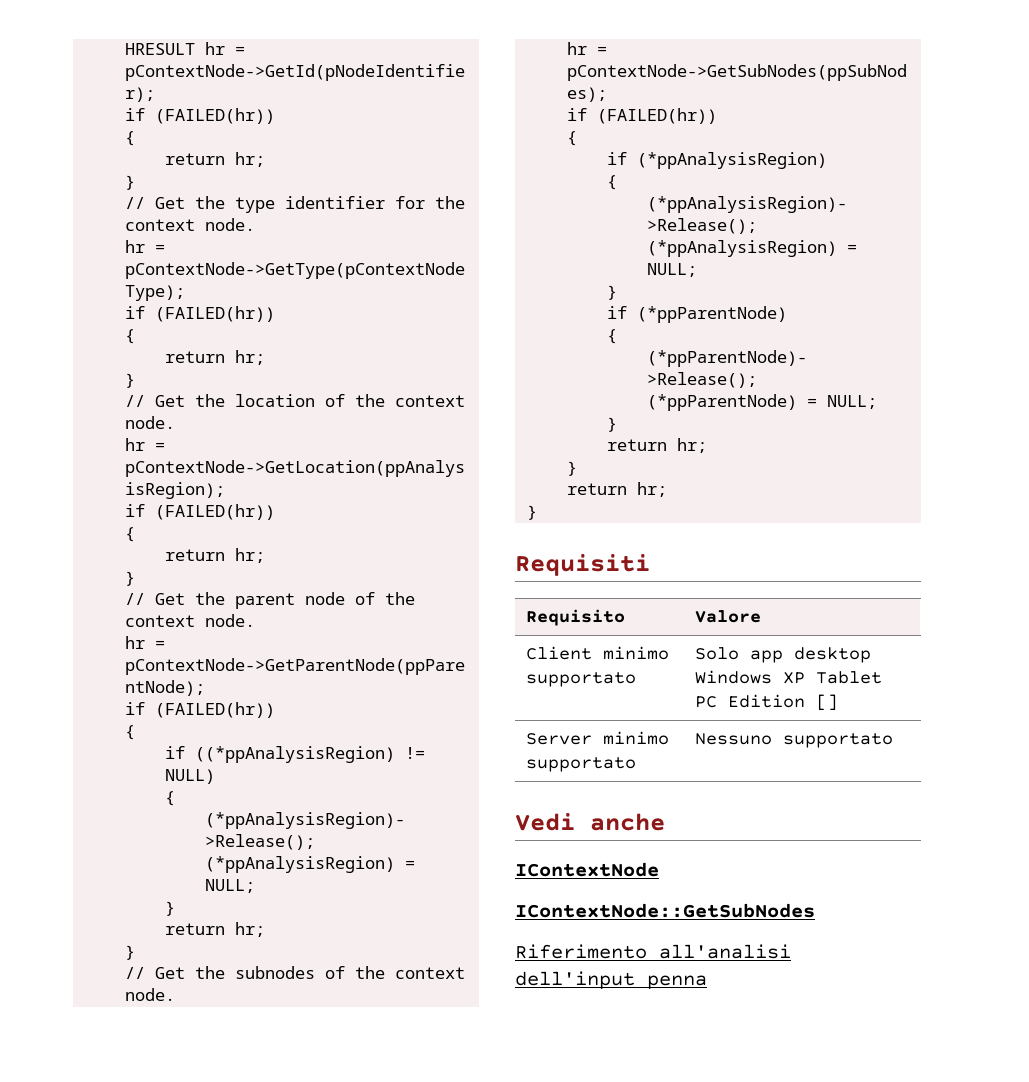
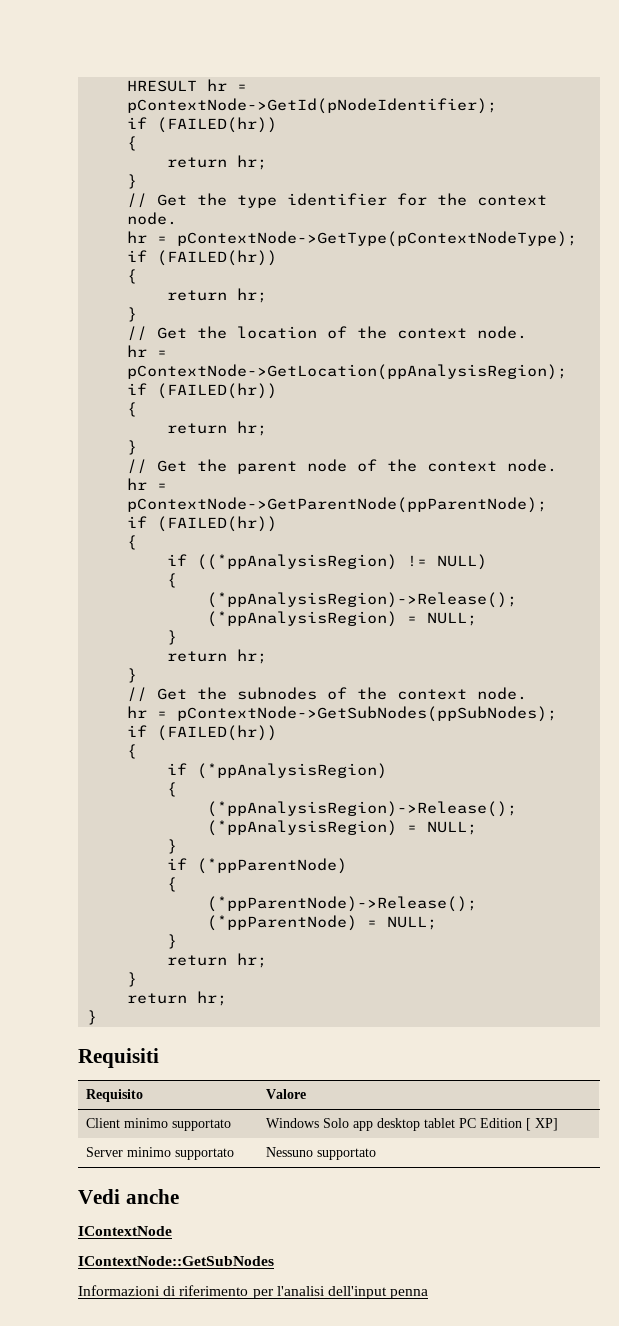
(637, 679) none -> [266,1118,320,1128] Windows
[695,670,883,684] [695,694,839,711] Windows XP Tablet PC Edition [] -> [424,1118,559,1131] tablet PC Edition [ XP]
[515,944,791,959] Riferimento all'analisi -> [78,1285,325,1299] Informazioni di riferimento per l'analisi

